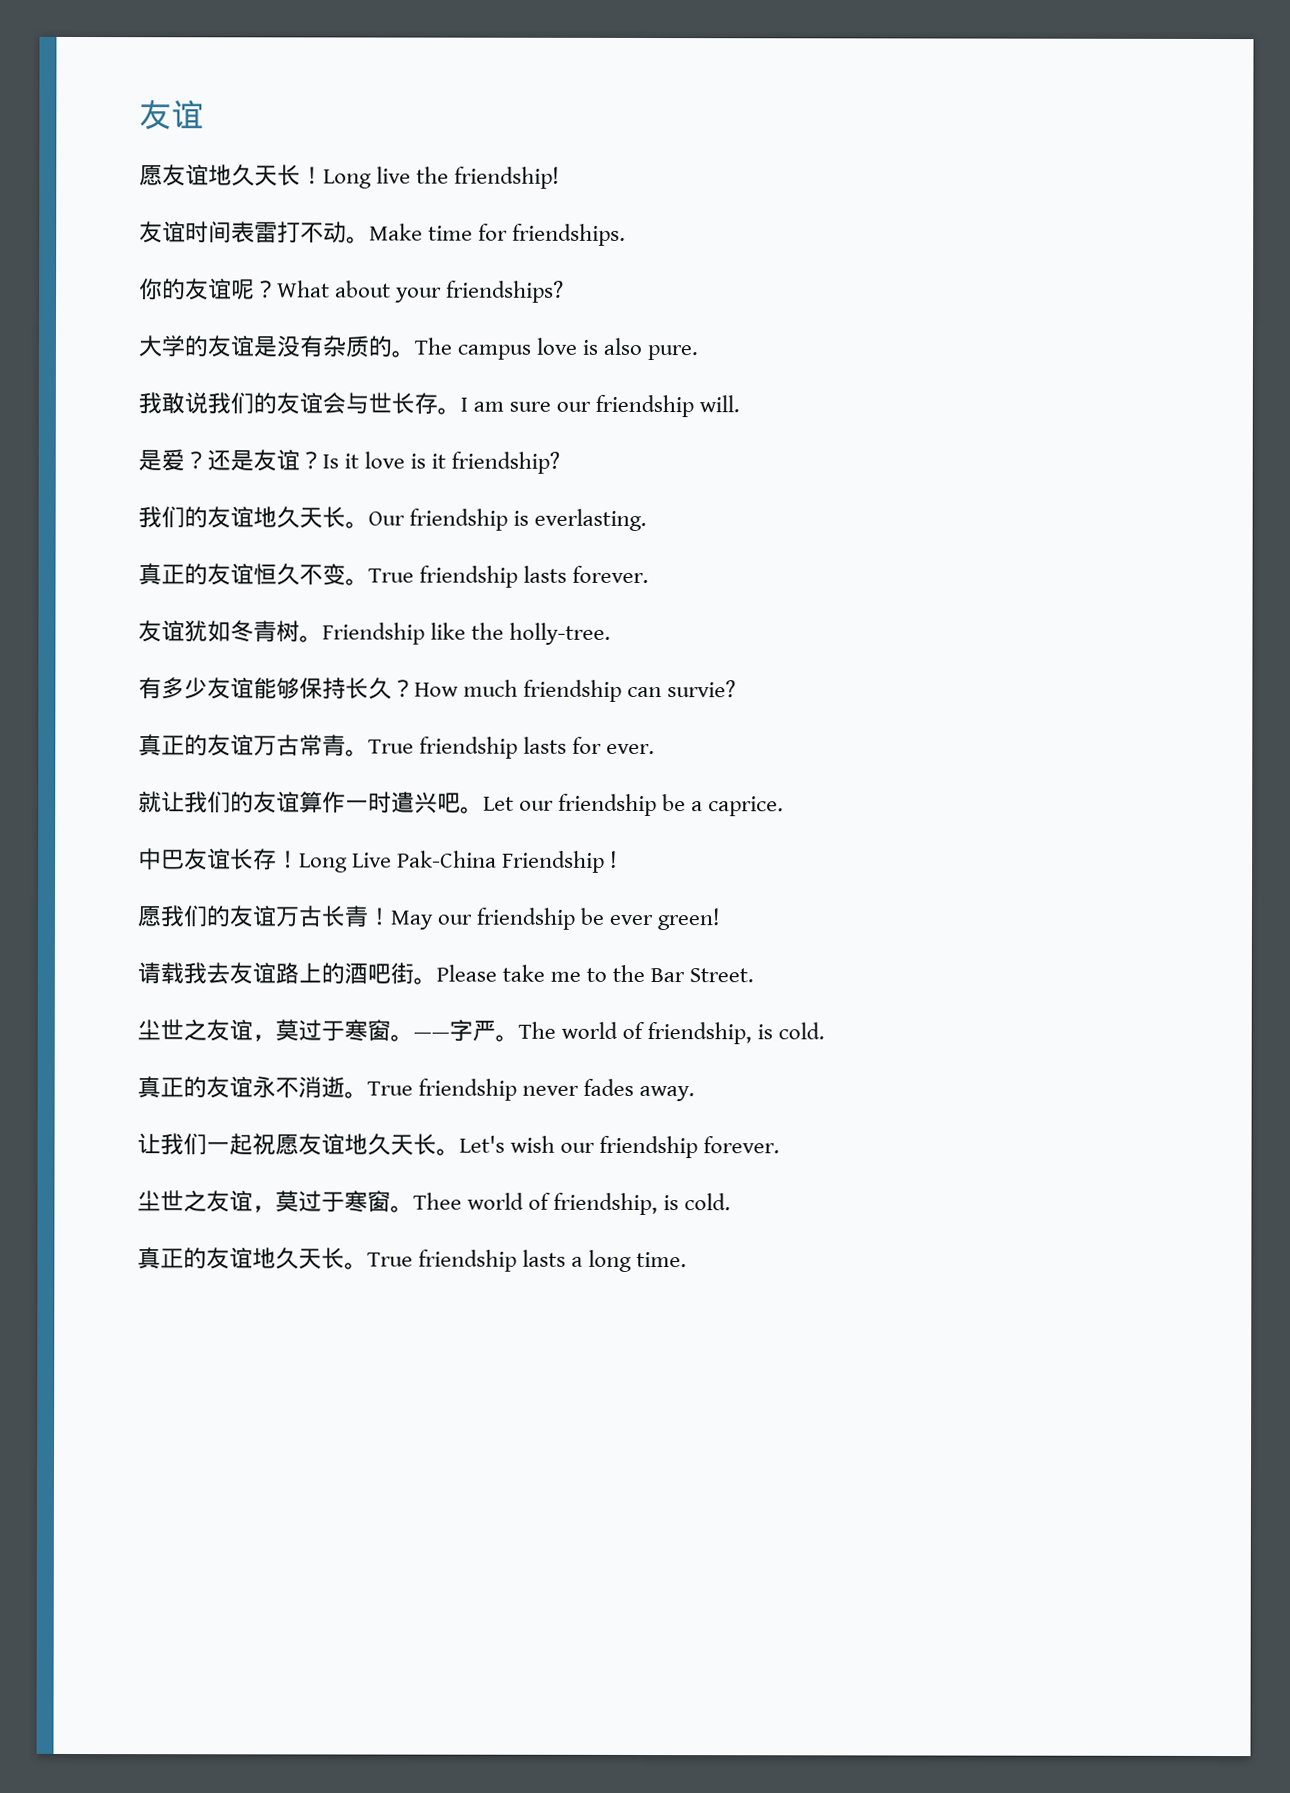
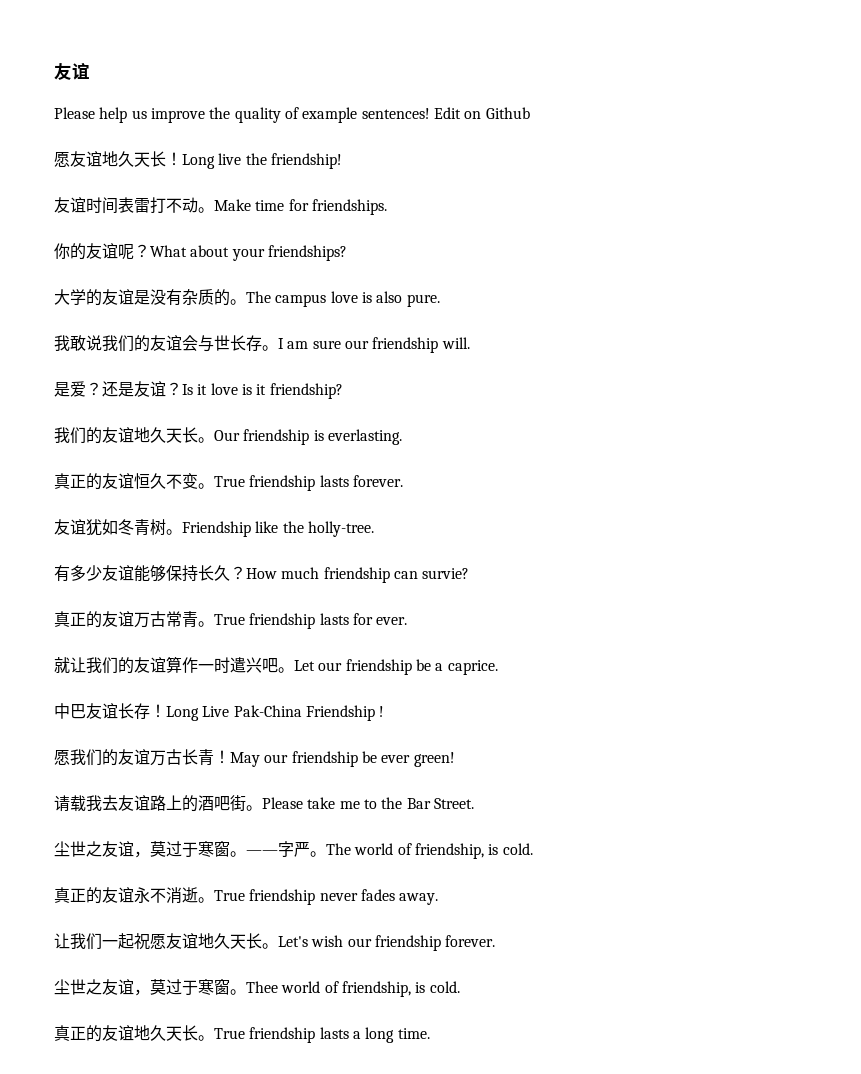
[139,100,204,130] 友谊 -> [54,62,90,80] [54,107,530,123] 友谊 // Please help us improve the quality of example sentences! Edit on Github

